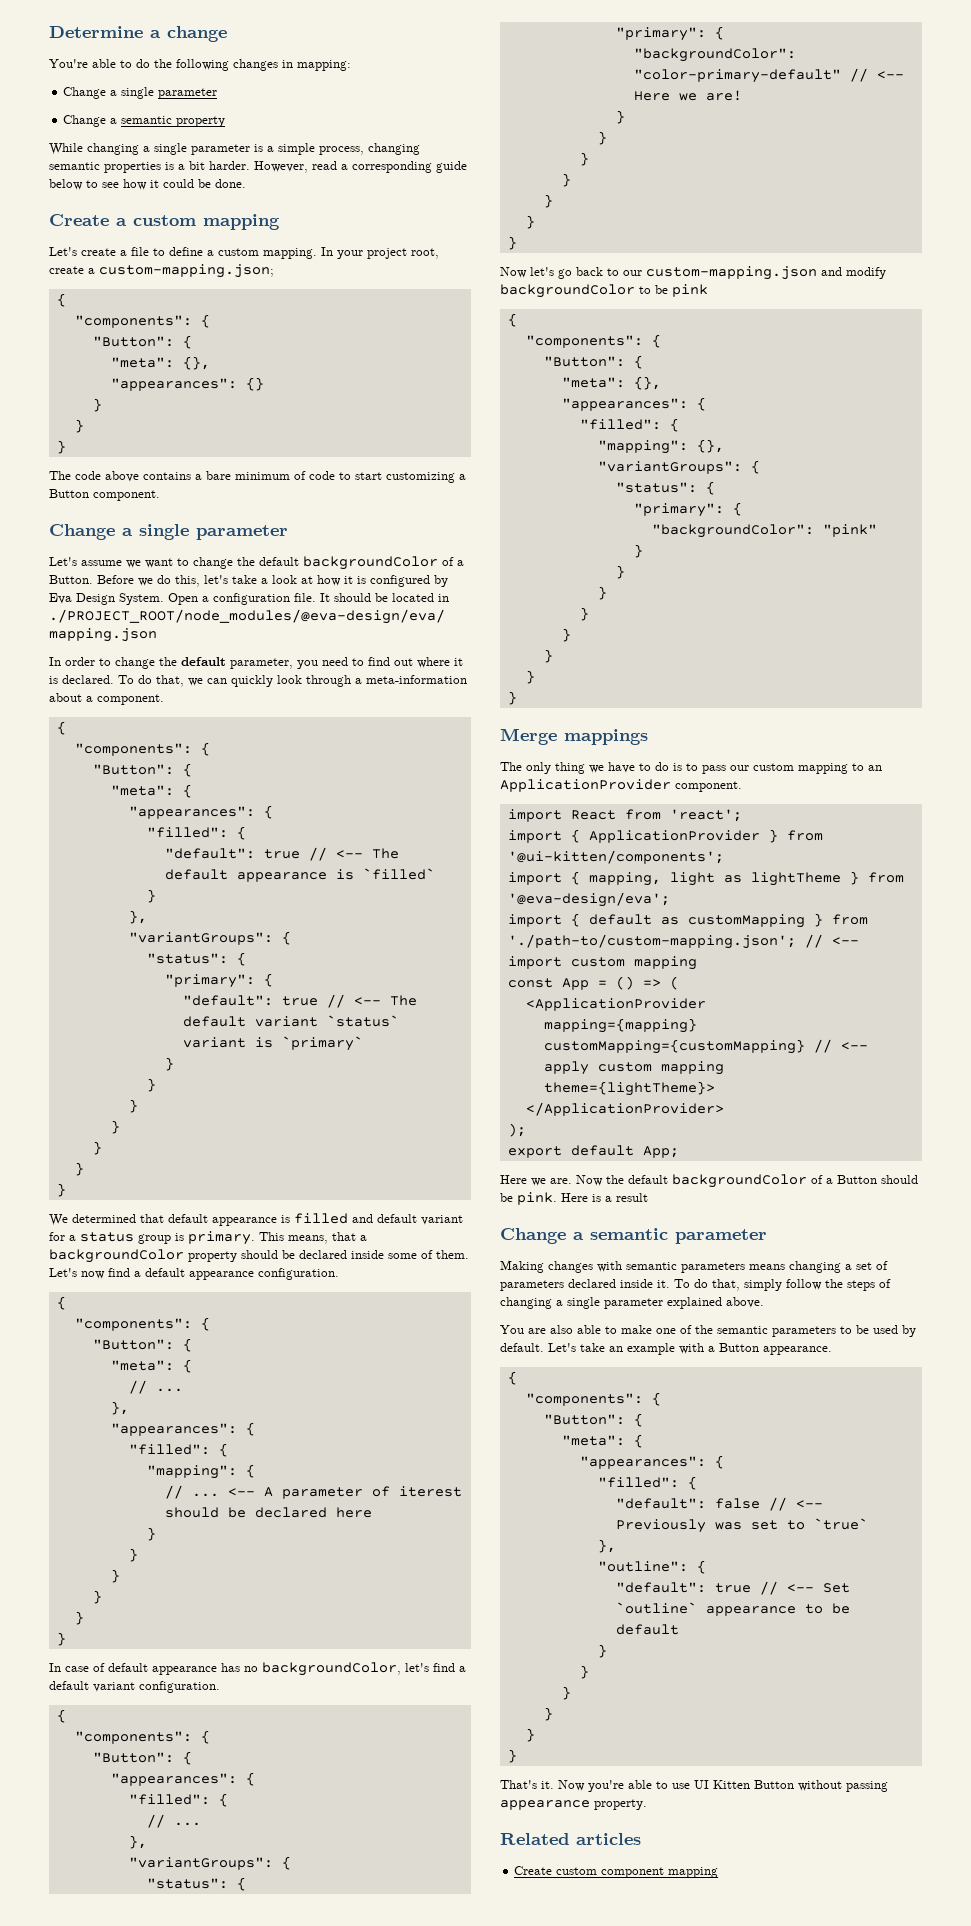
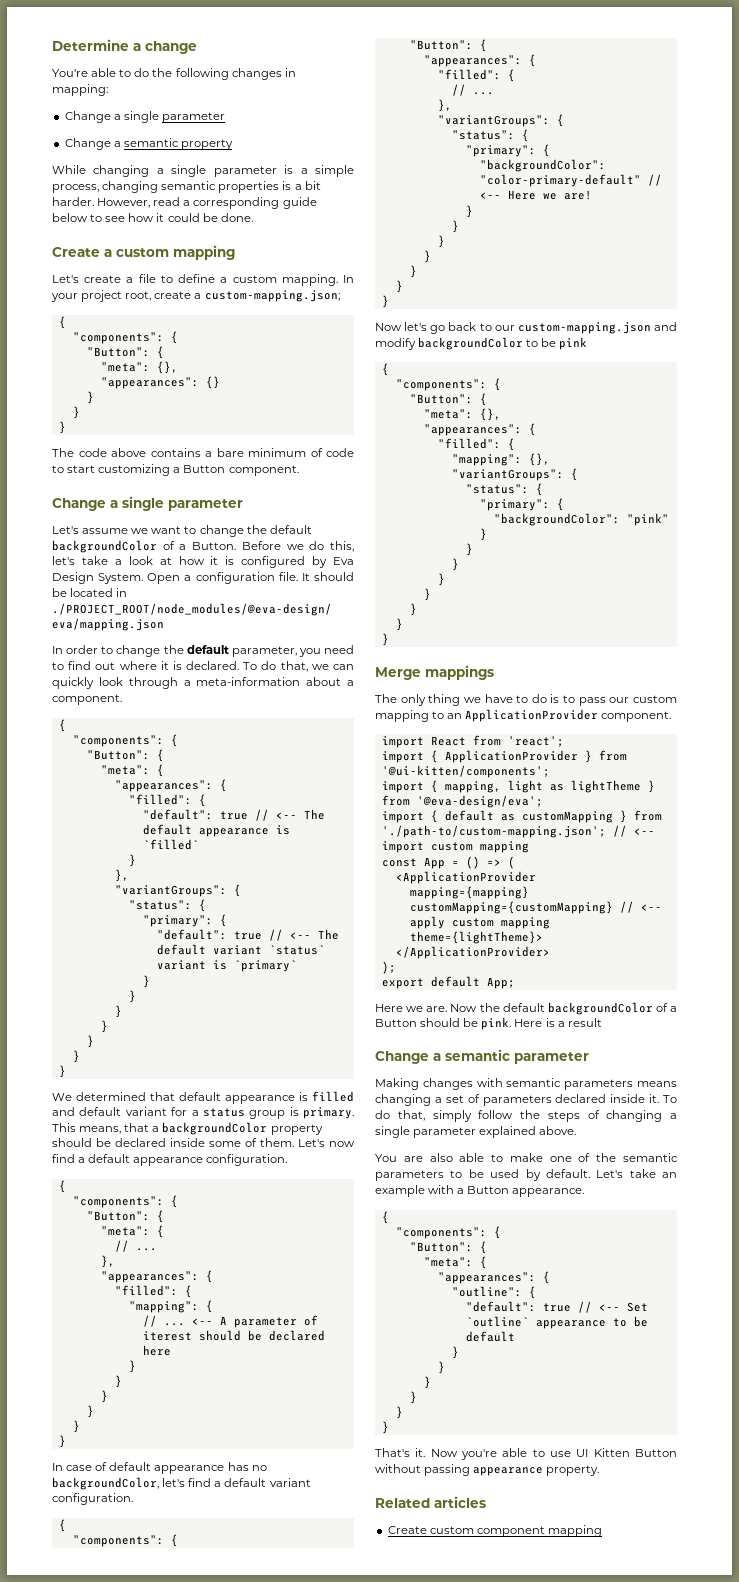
[597,1476,697,1490] [615,1497,823,1511] [615,1518,868,1533] [597,1539,616,1553] // "filled": { // "default": false // <-- Previously was set to `true` // }, -> (550, 1277) none

